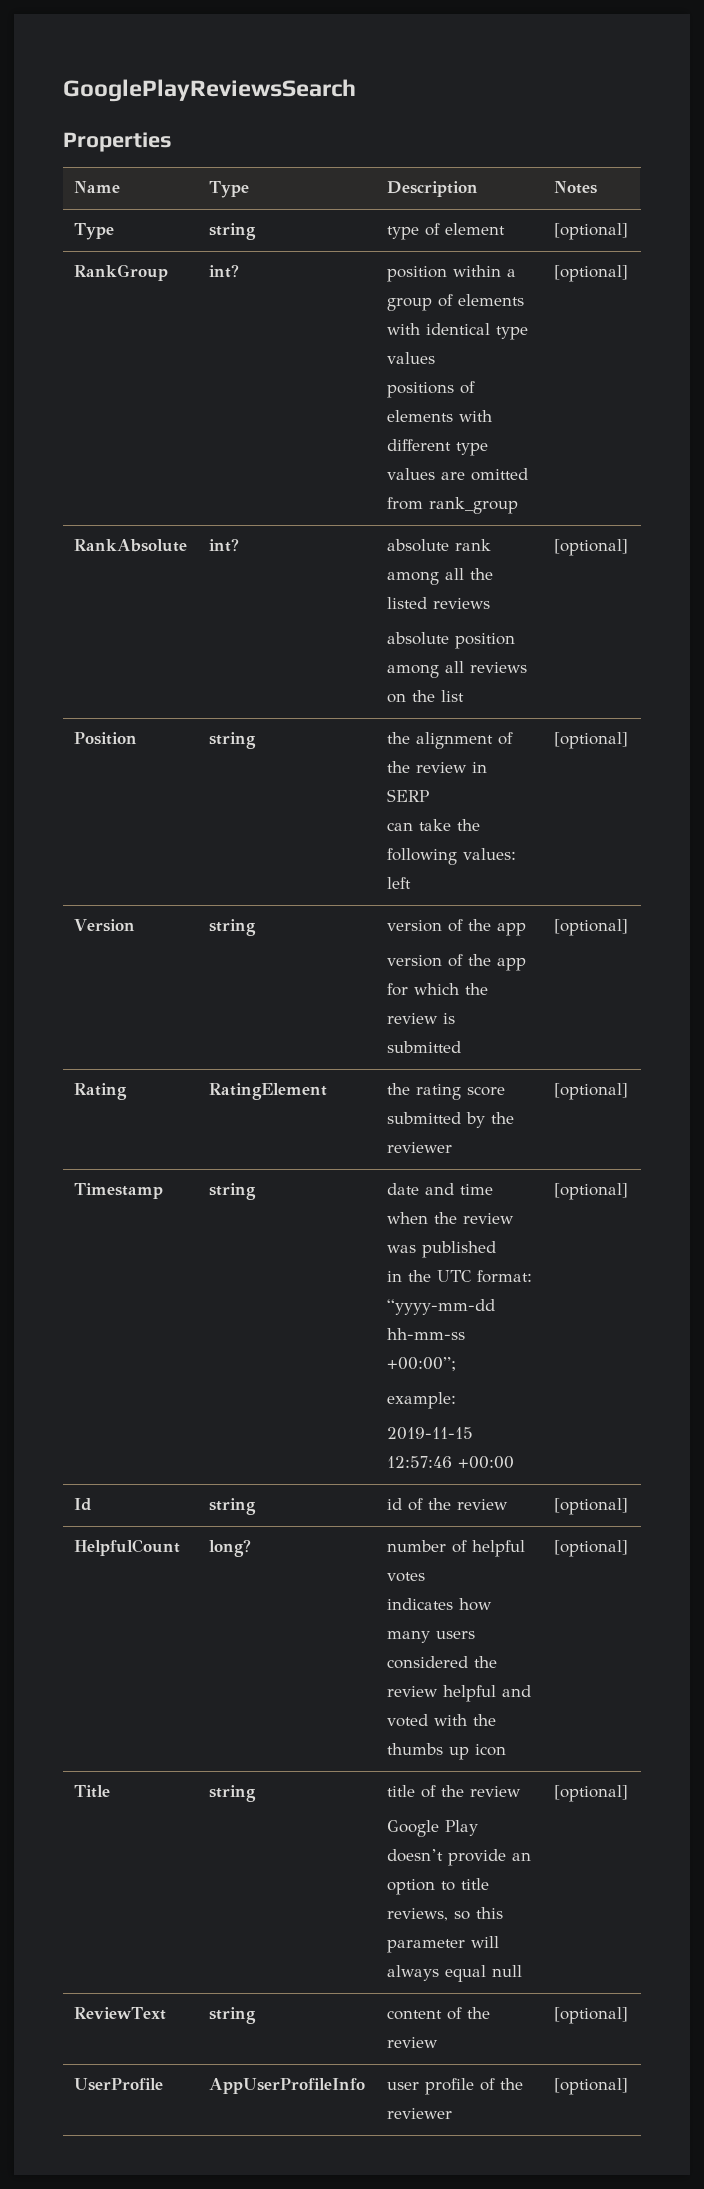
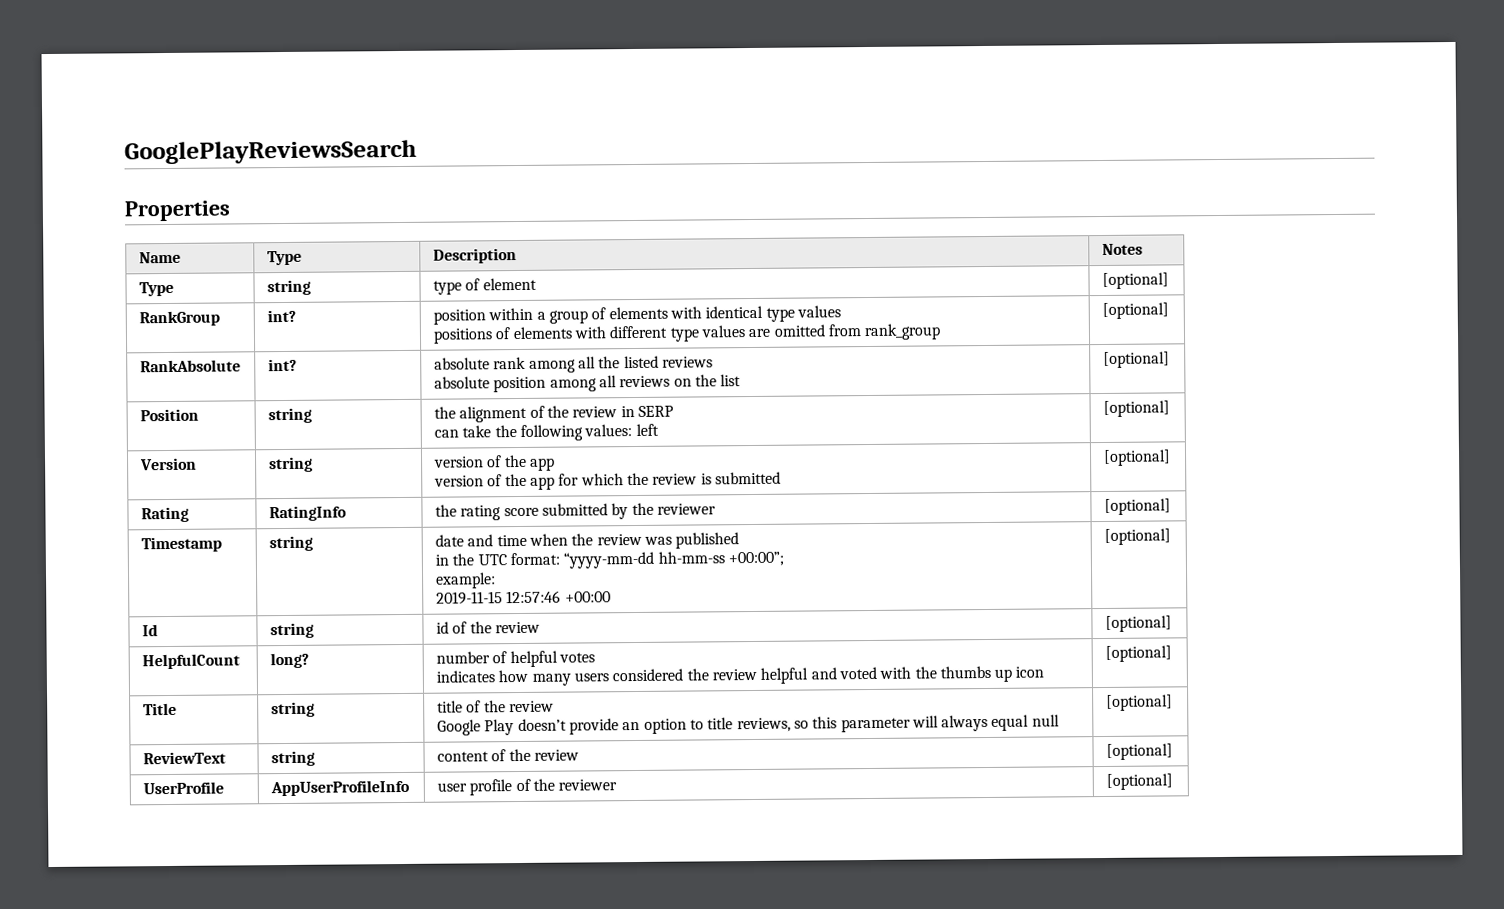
[208,1083,327,1100] RatingElement -> [268,505,347,522] RatingInfo

